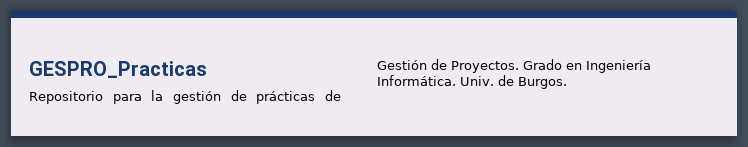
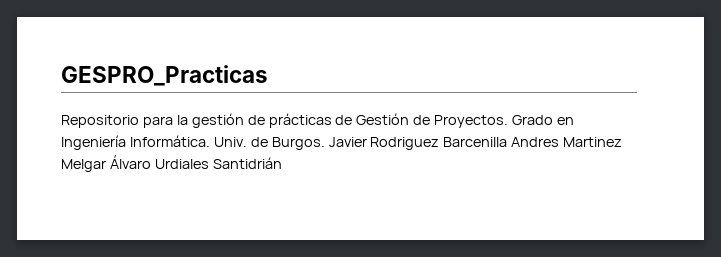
(567, 83) none -> [328,137,623,150] [61,155,282,172] Javier Rodriguez Barcenilla Andres Martinez Melgar Álvaro Urdiales Santidrián

